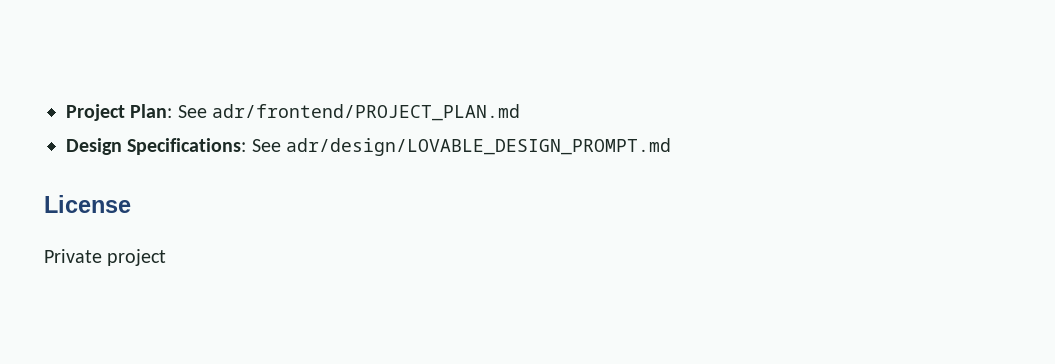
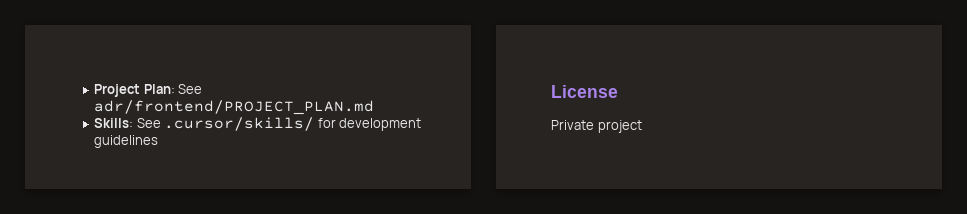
[66,138,672,156] Design Specifications: See adr/design/LOVABLE_DESIGN_PROMPT.md -> [94,117,422,131] [94,135,159,148] Skills: See .cursor/skills/ for development guidelines

